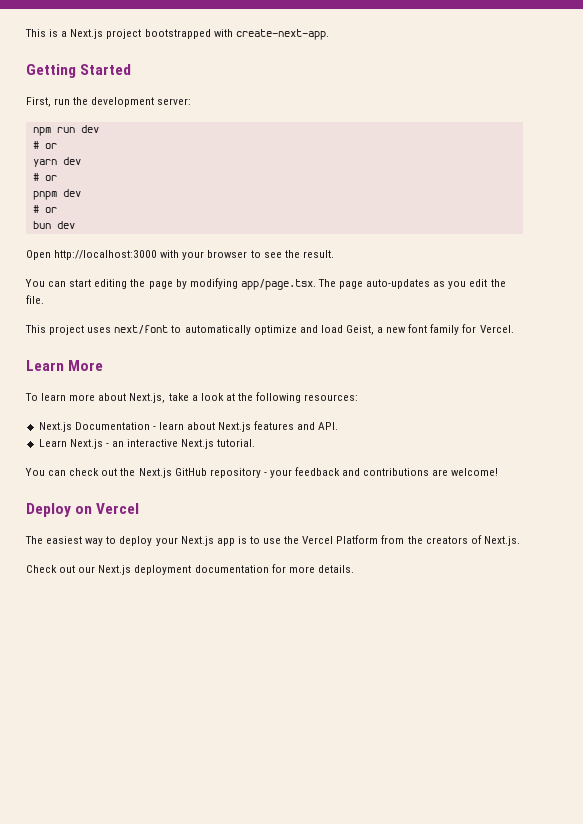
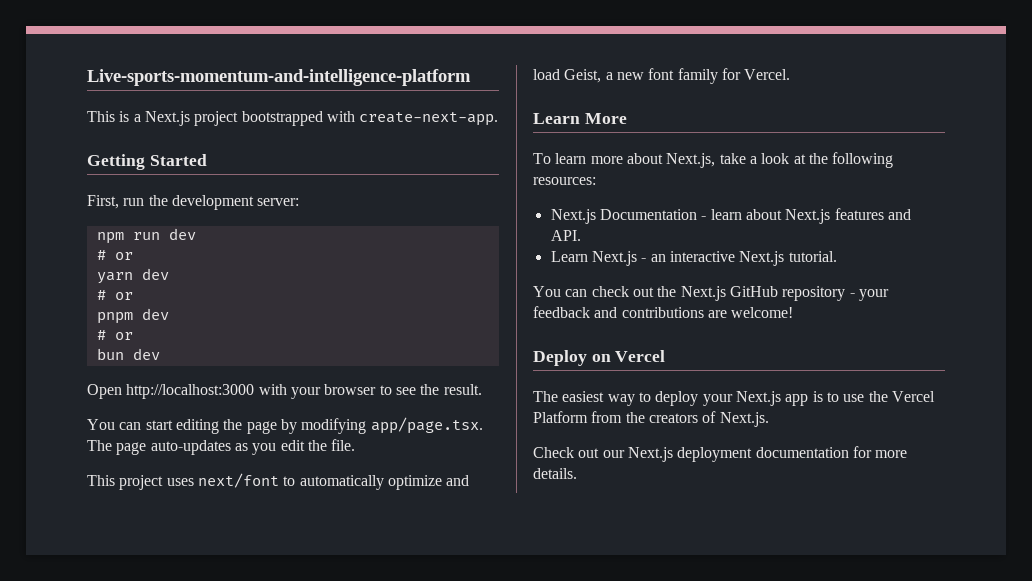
(25, 33) none -> [87,69,471,86] Live-sports-momentum-and-intelligence-platform //

